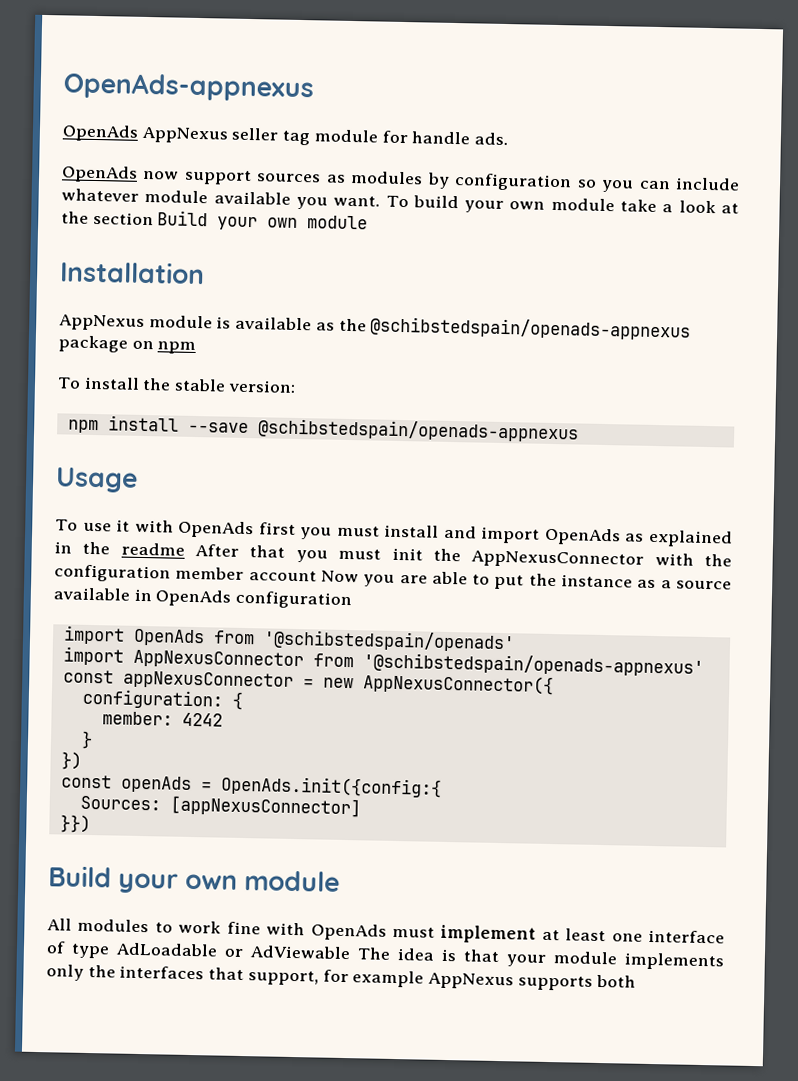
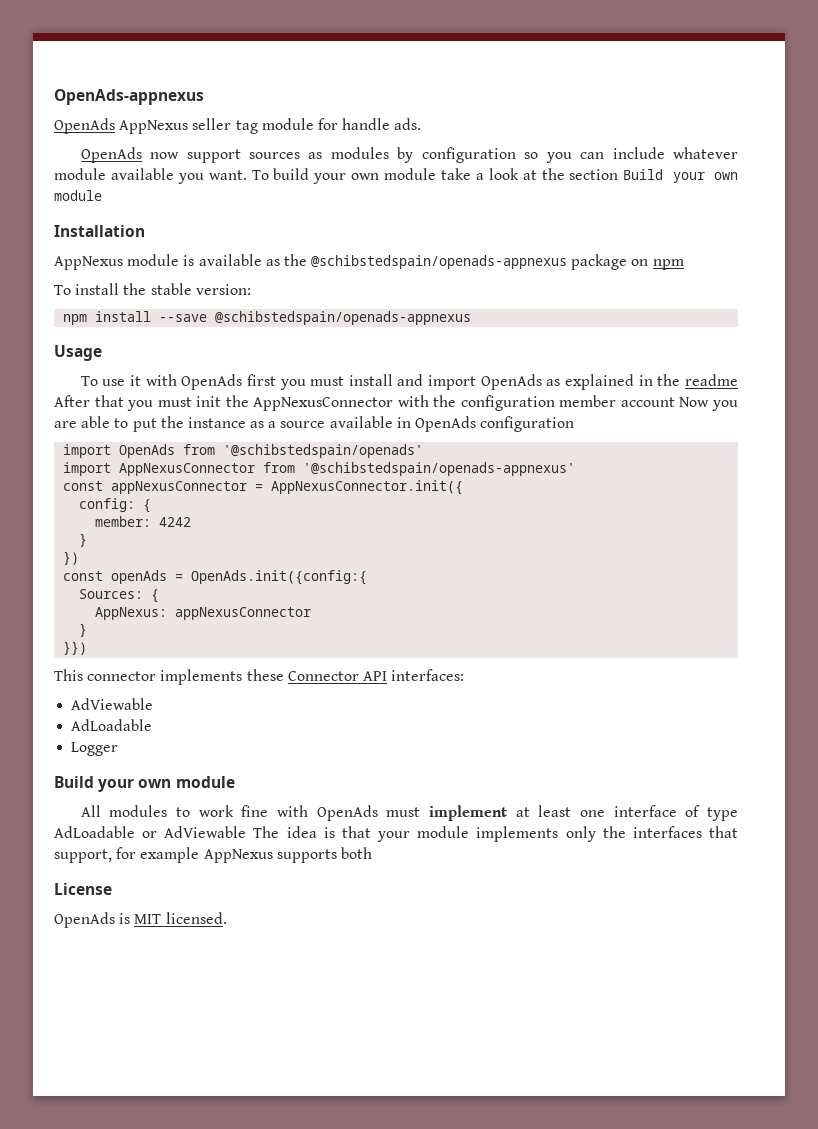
[322,673,554,696] [81,688,224,710] new AppNexusConnector({ // configuration: -> [271,480,464,495] [79,498,136,512] AppNexusConnector.init({ // config:
[169,795,361,818] [59,814,91,834] [appNexusConnector] // }}) -> [151,589,160,603] [95,607,312,620] [79,623,88,637] [63,641,88,655] [54,669,465,685] [71,698,154,710] [71,719,153,731] [71,742,119,756] { // AppNexus: appNexusConnector // } // }}) // This connector implements these Connector API interfaces: // AdViewable // AdLoadable // Logger
(636, 981) none -> [54,883,112,895] [54,912,227,928] // License // OpenAds is MIT licensed.

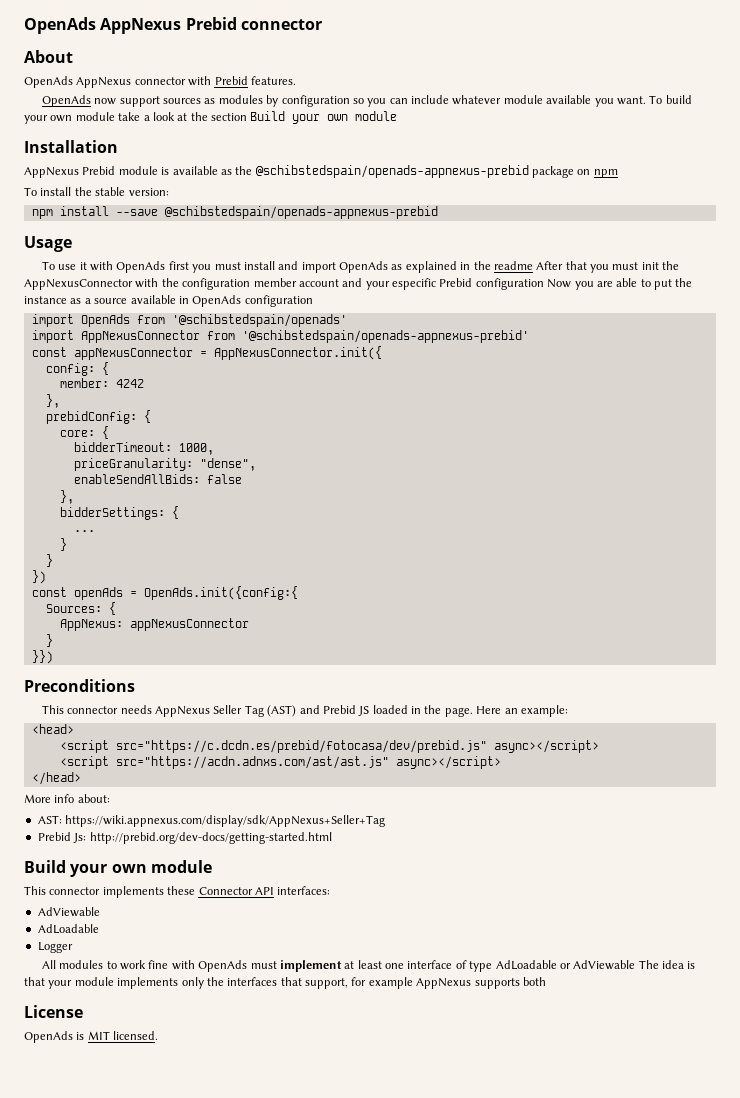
[54,89,204,105] [54,118,422,134] OpenAds-appnexus // OpenAds AppNexus seller tag module for handle ads. -> [24,17,322,34] [24,50,73,63] [24,76,296,88] OpenAds AppNexus Prebid connector // About // OpenAds AppNexus connector with Prebid features.
(123, 263) none -> [82,166,116,175] Prebid
[311,255,568,269] @schibstedspain/openads-appnexus -> [255,165,529,178] @schibstedspain/openads-appnexus-prebid
[215,311,472,325] @schibstedspain/openads-appnexus -> [164,206,438,219] @schibstedspain/openads-appnexus-prebid
(675, 402) none -> [342,278,544,290] and your especific Prebid configuration
[303,462,576,476] '@schibstedspain/openads-appnexus' -> [241,330,529,343] '@schibstedspain/openads-appnexus-prebid'
(192, 522) none -> [45,394,60,408] [45,410,151,424] [59,426,109,439] [73,442,214,455] [73,458,256,471] [73,474,242,484] [59,490,74,504] [59,506,179,520] [73,530,95,532] [59,538,67,551] // }, // prebidConfig: { // core: { // bidderTimeout: 1000, // priceGranularity: "dense", // enableSendAllBids: false // }, // bidderSettings: { // ... // }
(88, 648) none -> [24,679,135,692] [41,705,568,717] [31,724,74,734] [59,740,599,753] [59,756,501,769] [31,772,81,785] [24,794,110,803] [37,815,386,827] [37,832,332,844] [24,860,212,877] // Preconditions // This connector needs AppNexus Seller Tag (AST) and Prebid JS loaded in the page. Here an example: // <head> // <script src="https://c.dcdn.es/prebid/fotocasa/dev/prebid.js" async></script> // <script src="https://acdn.adnxs.com/ast/ast.js" async></script> // </head> // More info about: // AST: https://wiki.appnexus.com/display/sdk/AppNexus+Seller+Tag // Prebid Js: http://prebid.org/dev-docs/getting-started.html // Build your own module
[54,776,235,792] // Build your own module -> (73, 947) none

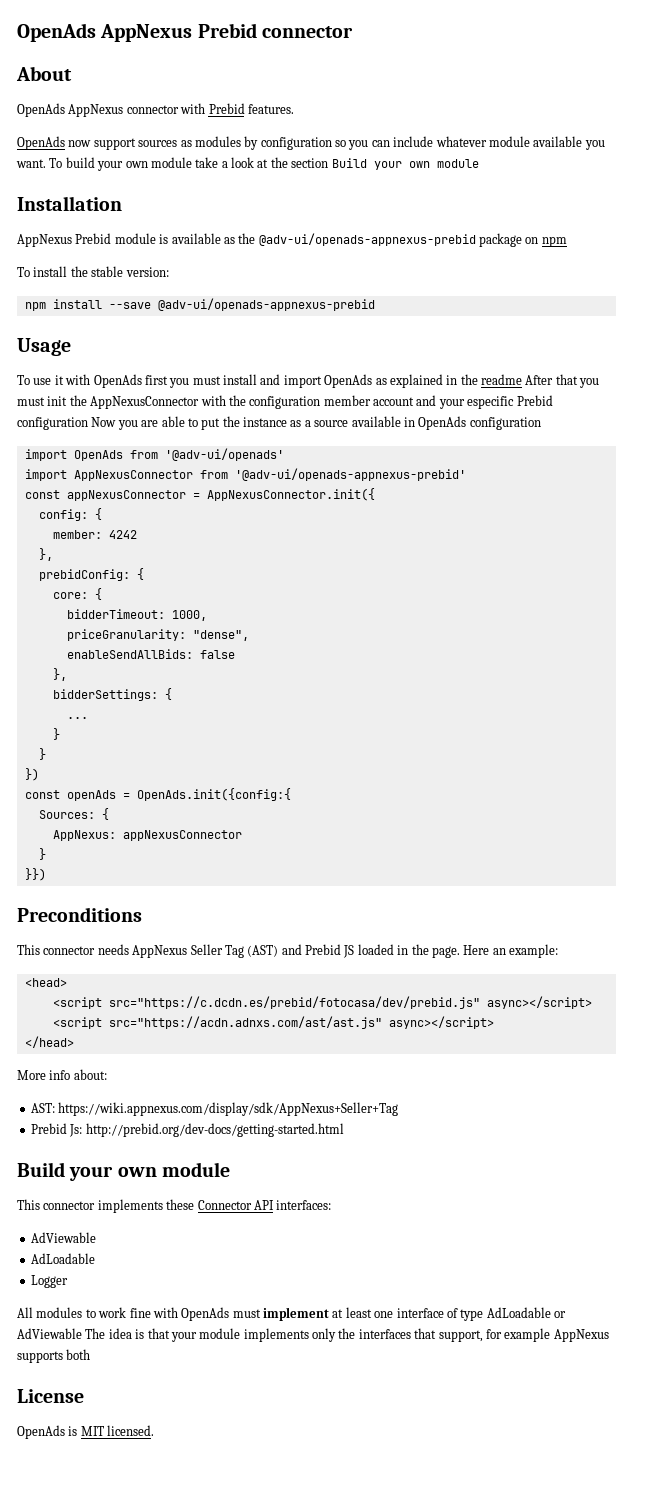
[255,165,529,178] @schibstedspain/openads-appnexus-prebid -> [258,233,476,246] @adv-ui/openads-appnexus-prebid
[164,206,438,219] @schibstedspain/openads-appnexus-prebid -> [157,298,375,311] @adv-ui/openads-appnexus-prebid
[171,314,347,327] '@schibstedspain/openads' -> [164,448,284,461] '@adv-ui/openads'
[241,330,529,343] '@schibstedspain/openads-appnexus-prebid' -> [234,468,466,481] '@adv-ui/openads-appnexus-prebid'

